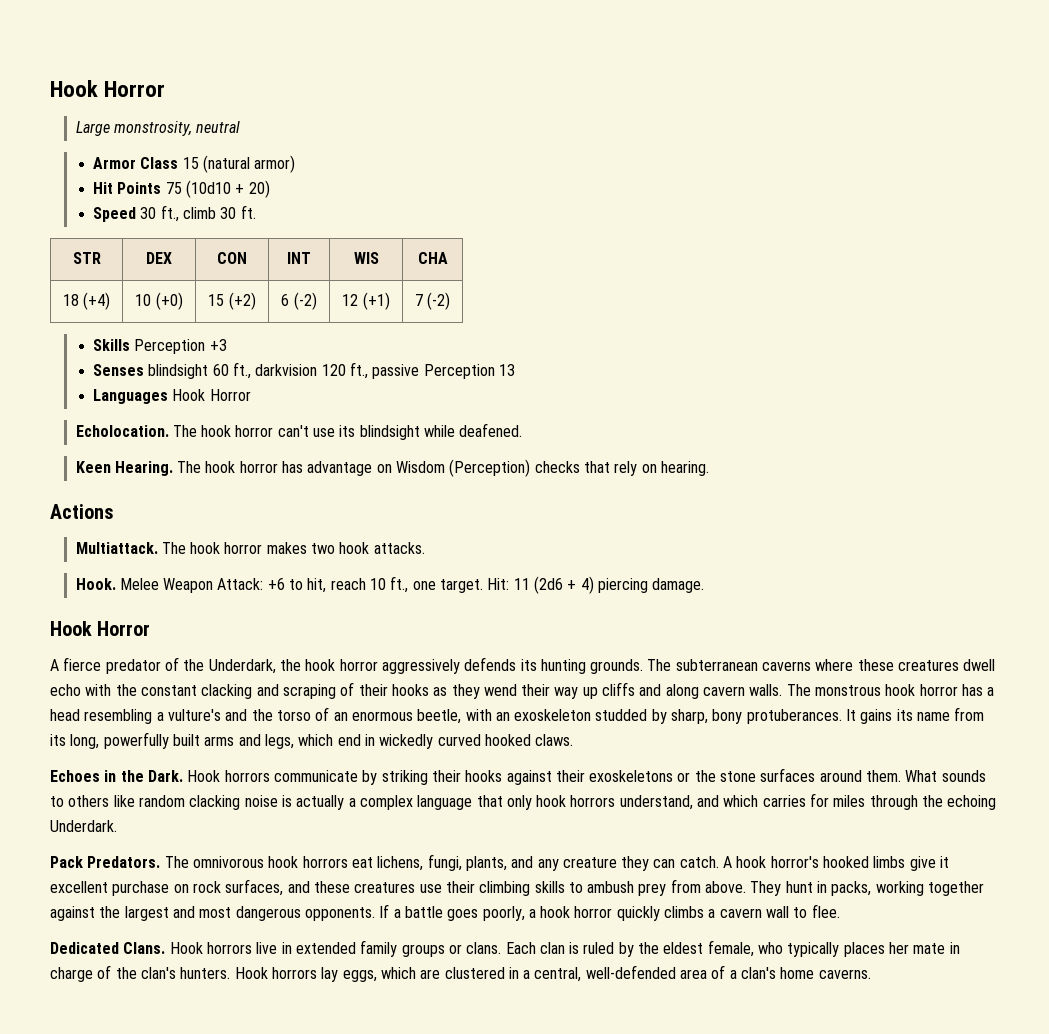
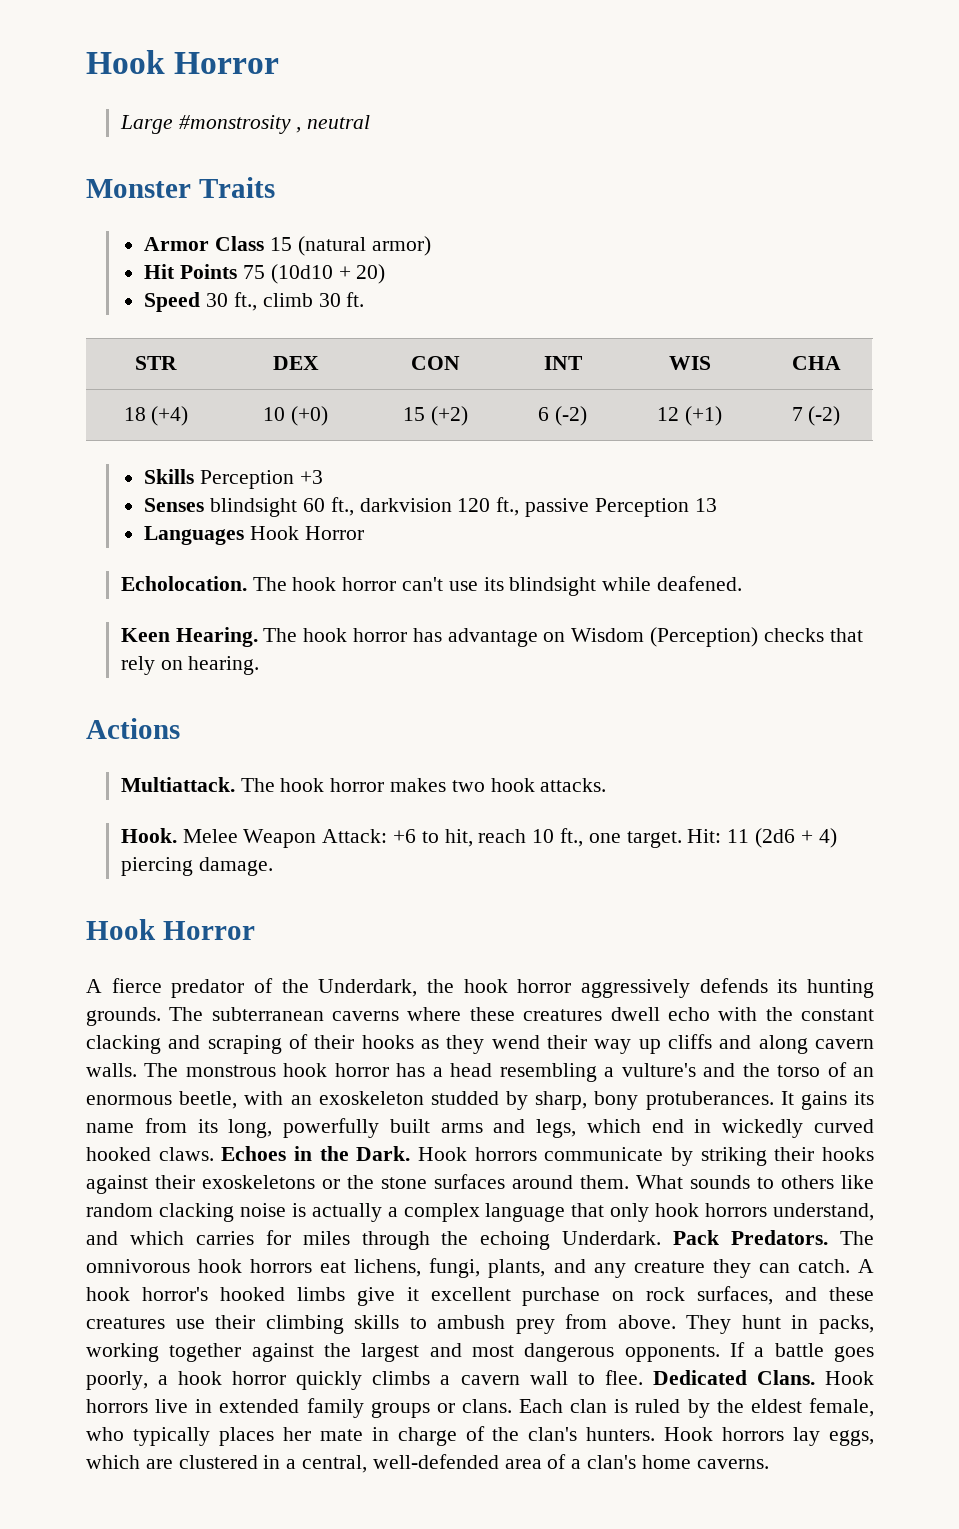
[113,121,192,136] monstrosity, -> [178,115,302,134] #monstrosity ,
(241, 127) none -> [86,177,275,198] // Monster Traits
(574, 740) // -> (214, 1154) none
(117, 826) // -> (662, 1238) none
(840, 911) // -> (643, 1377) none

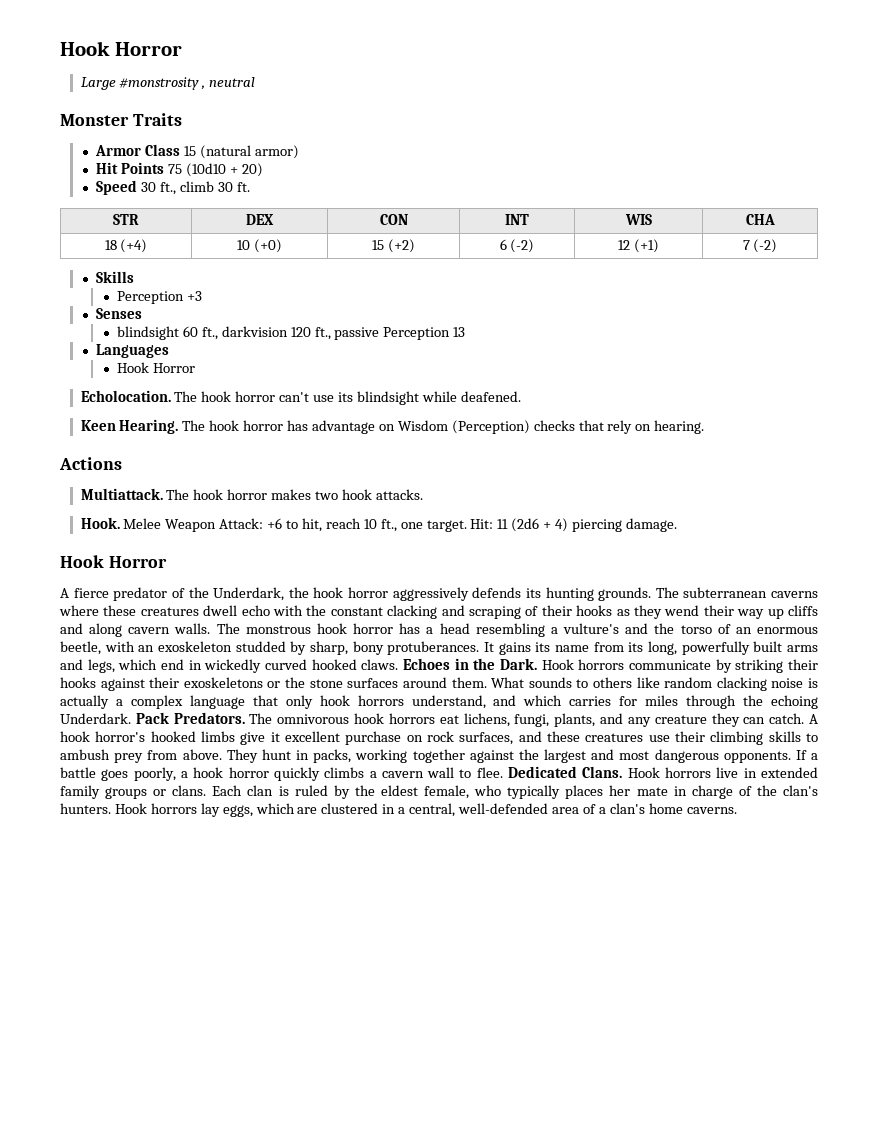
(195, 476) none -> (135, 277) //
(205, 505) none -> (143, 313) //
(245, 535) none -> (170, 351) //

